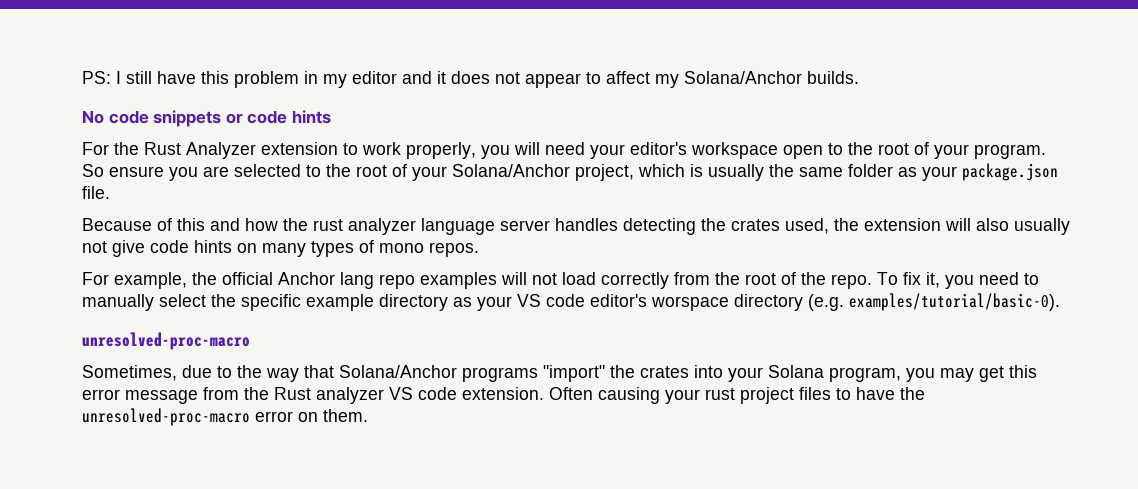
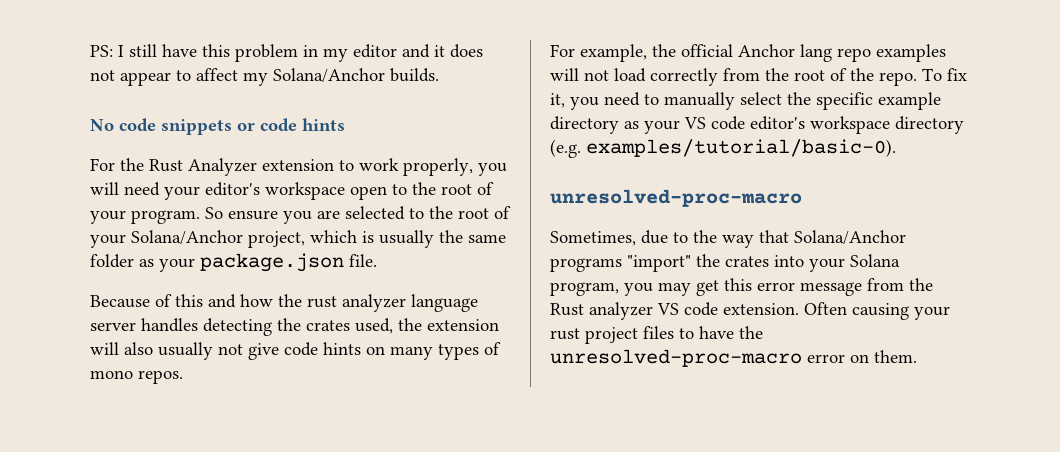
[651,296,729,311] worspace -> [810,116,890,134] workspace

